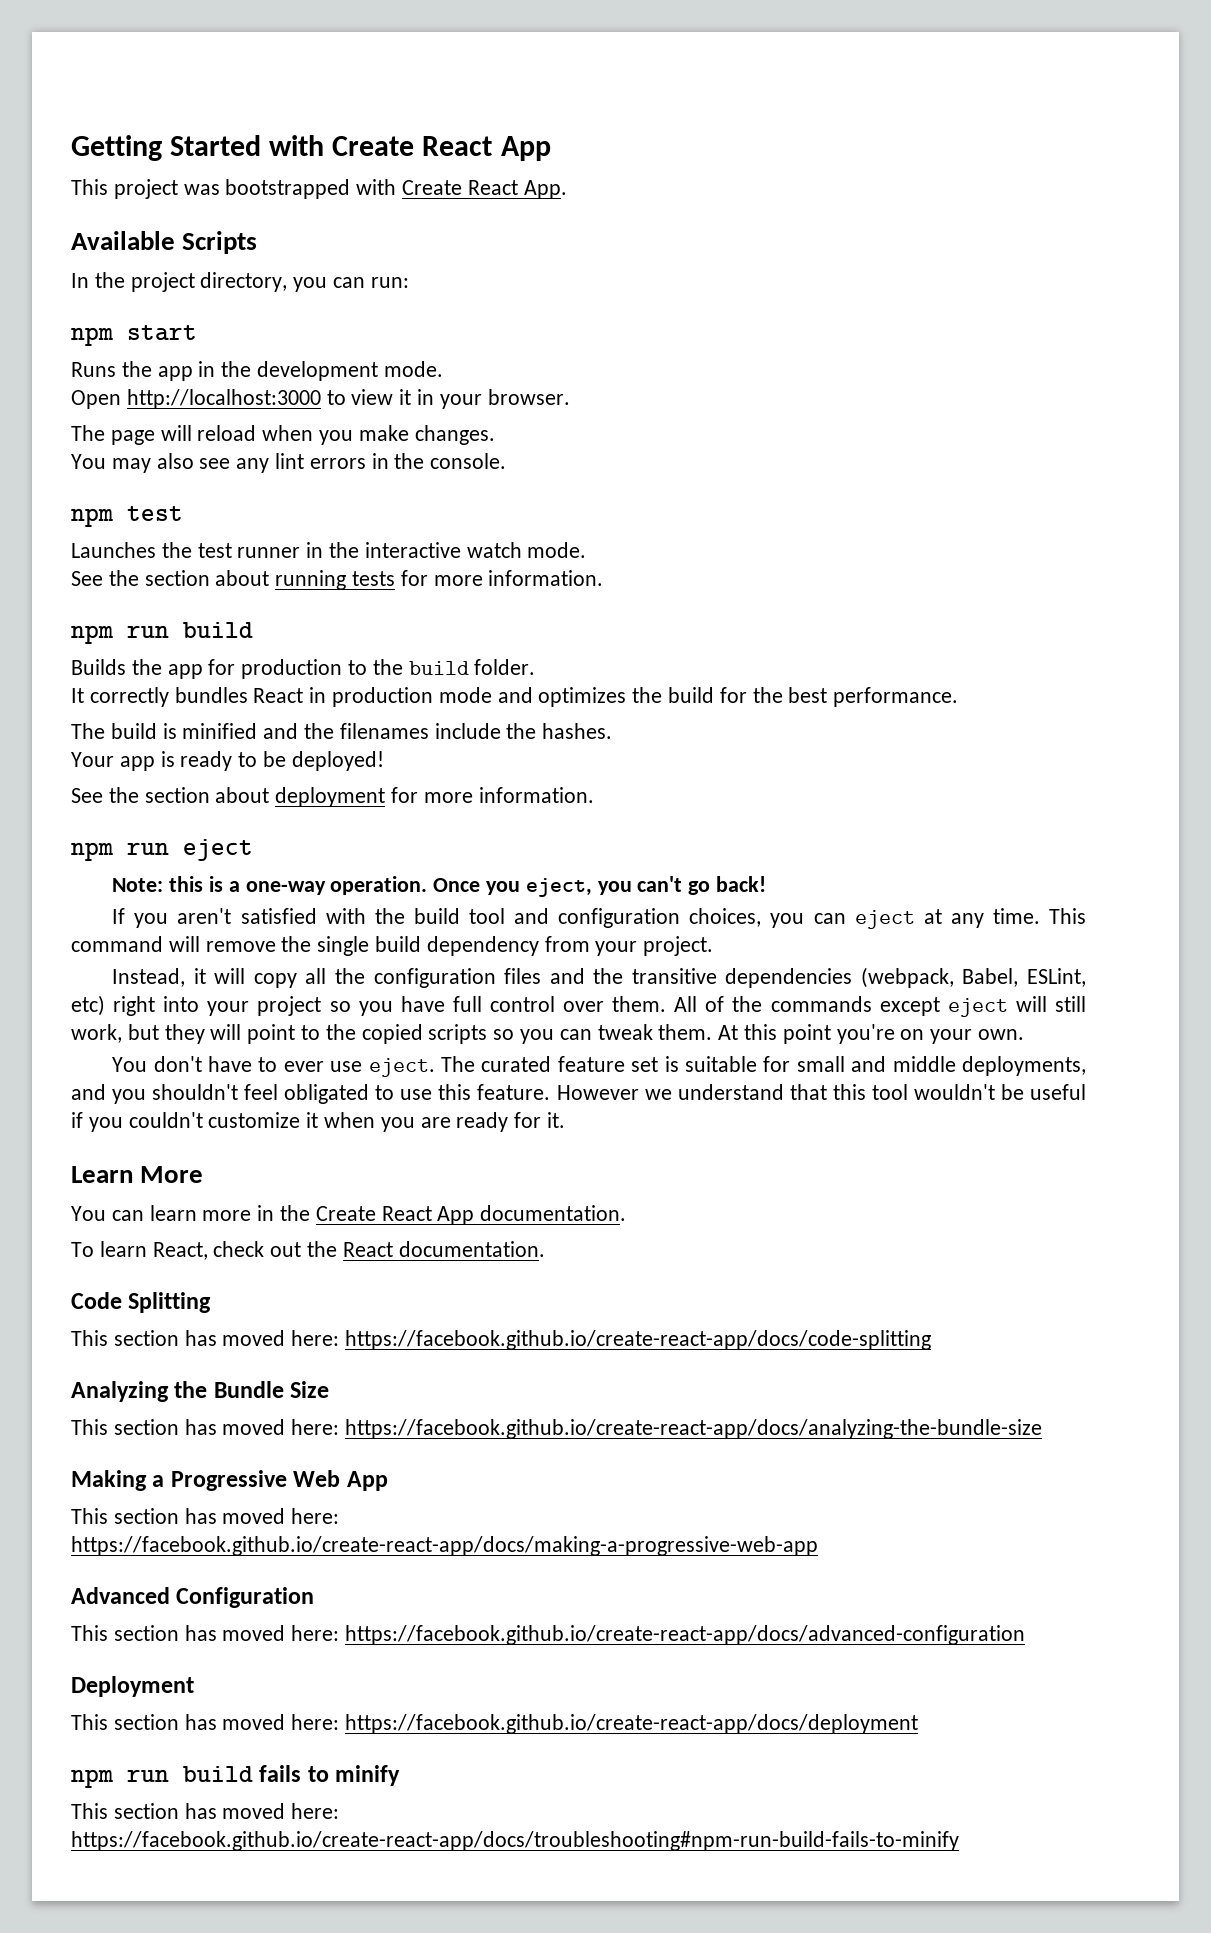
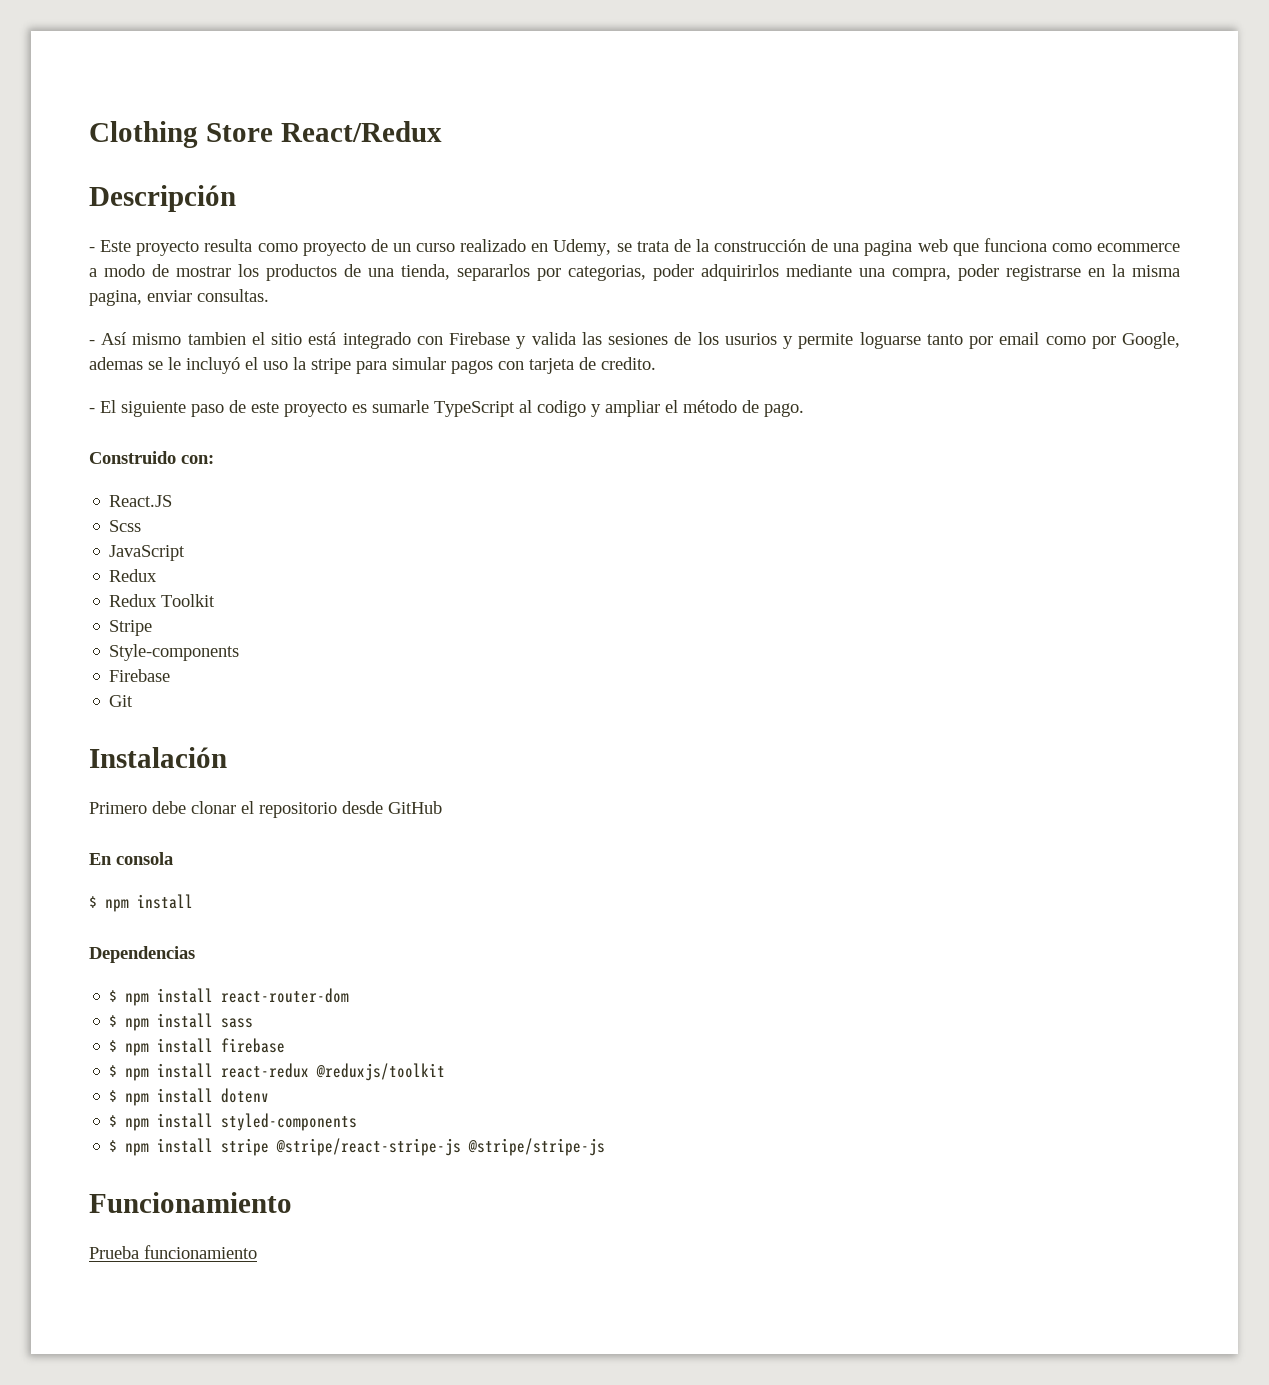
[71,135,551,161] [71,179,567,199] [71,231,258,254] [71,272,409,292] [71,325,197,346] [71,361,443,381] [71,389,570,409] [71,425,495,445] [71,453,507,473] [71,506,183,527] [71,542,587,558] [71,570,604,590] [71,622,253,644] [71,659,536,679] [71,687,959,707] [71,723,613,739] [71,751,384,771] [71,787,594,807] [71,839,253,861] [112,876,766,897] [112,908,1087,929] [71,936,714,956] [112,967,1087,988] [71,995,1086,1017] [71,1024,1025,1044] [112,1056,1086,1077] [71,1084,1086,1104] [71,1112,566,1132] [71,1166,204,1183] [71,1205,627,1225] [71,1241,545,1260] [71,1292,212,1313] [71,1330,932,1350] [71,1381,330,1402] [71,1419,1043,1439] [71,1470,388,1491] [71,1508,340,1524] [71,1536,818,1556] [71,1587,315,1608] [71,1625,1026,1645] [71,1676,194,1697] [71,1714,919,1734] [71,1765,401,1788] [71,1803,340,1819] [71,1831,959,1851] Getting Started with Create React App // This project was bootstrapped with Create React App. // Available Scripts // In the project directory, you can run: // npm start // Runs the app in the development mode. // Open http://localhost:3000 to view it in your browser. // The page will reload when you make changes. // You may also see any lint errors in the console. // npm test // Launches the test runner in the interactive watch mode. // See the section about running tests for more information. // npm run build // Builds the app for production to the build folder. // It correctly bundles React in production mode and optimizes the build for the best performance. // The build is minified and the filenames include the hashes. // Your app is ready to be deployed! // See the section about deployment for more information. // npm run eject // Note: this is a one-way operation. Once you eject, you can't go back! // If you aren't satisfied with the build tool and configuration choices, you can eject at any time. This command will remove the single build dependency from your project. // Instead, it will copy all the configuration files and the transitive dependencies (webpack, Babel, ESLint, etc) right into your project so you have full control over them. All of the commands except eject will still work, but they will point to the copied scripts so you can tweak them. At this point you're on your own. // You don't have to ever use eject. The curated feature set is suitable for small and middle deployments, and you shouldn't feel obligated to use this feature. However we understand that this tool wouldn't be useful if you couldn't customize it when you are ready for it. // Learn More // You can learn more in the Create React App documentation. // To learn React, check out the React documentation. // Code Splitting // This section has moved here: https://facebook.github.io/create-react-app/docs/code-splitting // Analyzing the Bundle Size // This section has moved here: https://facebook.github.io/create-react-app/docs/analyzing-the-bundle-size // Making a Progressive Web App // This section has moved here: https://facebook.github.io/create-react-app/docs/making-a-progressive-web-app // Advanced Configuration // This section has moved here: https://facebook.github.io/create-react-app/docs/advanced-configuration // Deployment // This section has moved here: https://facebook.github.io/create-react-app/docs/deployment // npm run build fails to minify // This section has moved here: https://facebook.github.io/create-react-app/docs/troubleshooting#npm-run-build-fails-to-minify -> [89,121,442,148] [89,185,236,212] [89,238,1180,256] [89,264,1180,281] [89,289,269,306] [89,332,1181,349] [89,357,656,374] [89,400,804,417] [89,451,214,464] [109,495,173,507] [109,520,142,532] [109,545,186,561] [109,569,158,582] [109,594,216,607] [109,620,153,636] [109,644,240,661] [109,669,171,682] [109,695,134,707] [89,747,227,768] [89,801,442,818] [89,852,173,865] [89,894,193,912] [89,946,195,963] [109,988,350,1006] [109,1013,254,1031] [109,1038,286,1056] [109,1063,446,1081] [109,1088,270,1106] [109,1113,358,1131] [109,1138,606,1156] [89,1192,292,1213] [89,1245,257,1259] Clothing Store React/Redux // Descripción // - Este proyecto resulta como proyecto de un curso realizado en Udemy, se trata de la construcción de una pagina web que funciona como ecommerce a modo de mostrar los productos de una tienda, separarlos por categorias, poder adquirirlos mediante una compra, poder registrarse en la misma pagina, enviar consultas. // - Así mismo tambien el sitio está integrado con Firebase y valida las sesiones de los usurios y permite loguarse tanto por email como por Google, ademas se le incluyó el uso la stripe para simular pagos con tarjeta de credito. // - El siguiente paso de este proyecto es sumarle TypeScript al codigo y ampliar el método de pago. // Construido con: // React.JS // Scss // JavaScript // Redux // Redux Toolkit // Stripe // Style-components // Firebase // Git // Instalación // Primero debe clonar el repositorio desde GitHub // En consola // $ npm install // Dependencias // $ npm install react-router-dom // $ npm install sass // $ npm install firebase // $ npm install react-redux @reduxjs/toolkit // $ npm install dotenv // $ npm install styled-components // $ npm install stripe @stripe/react-stripe-js @stripe/stripe-js // Funcionamiento // Prueba funcionamiento

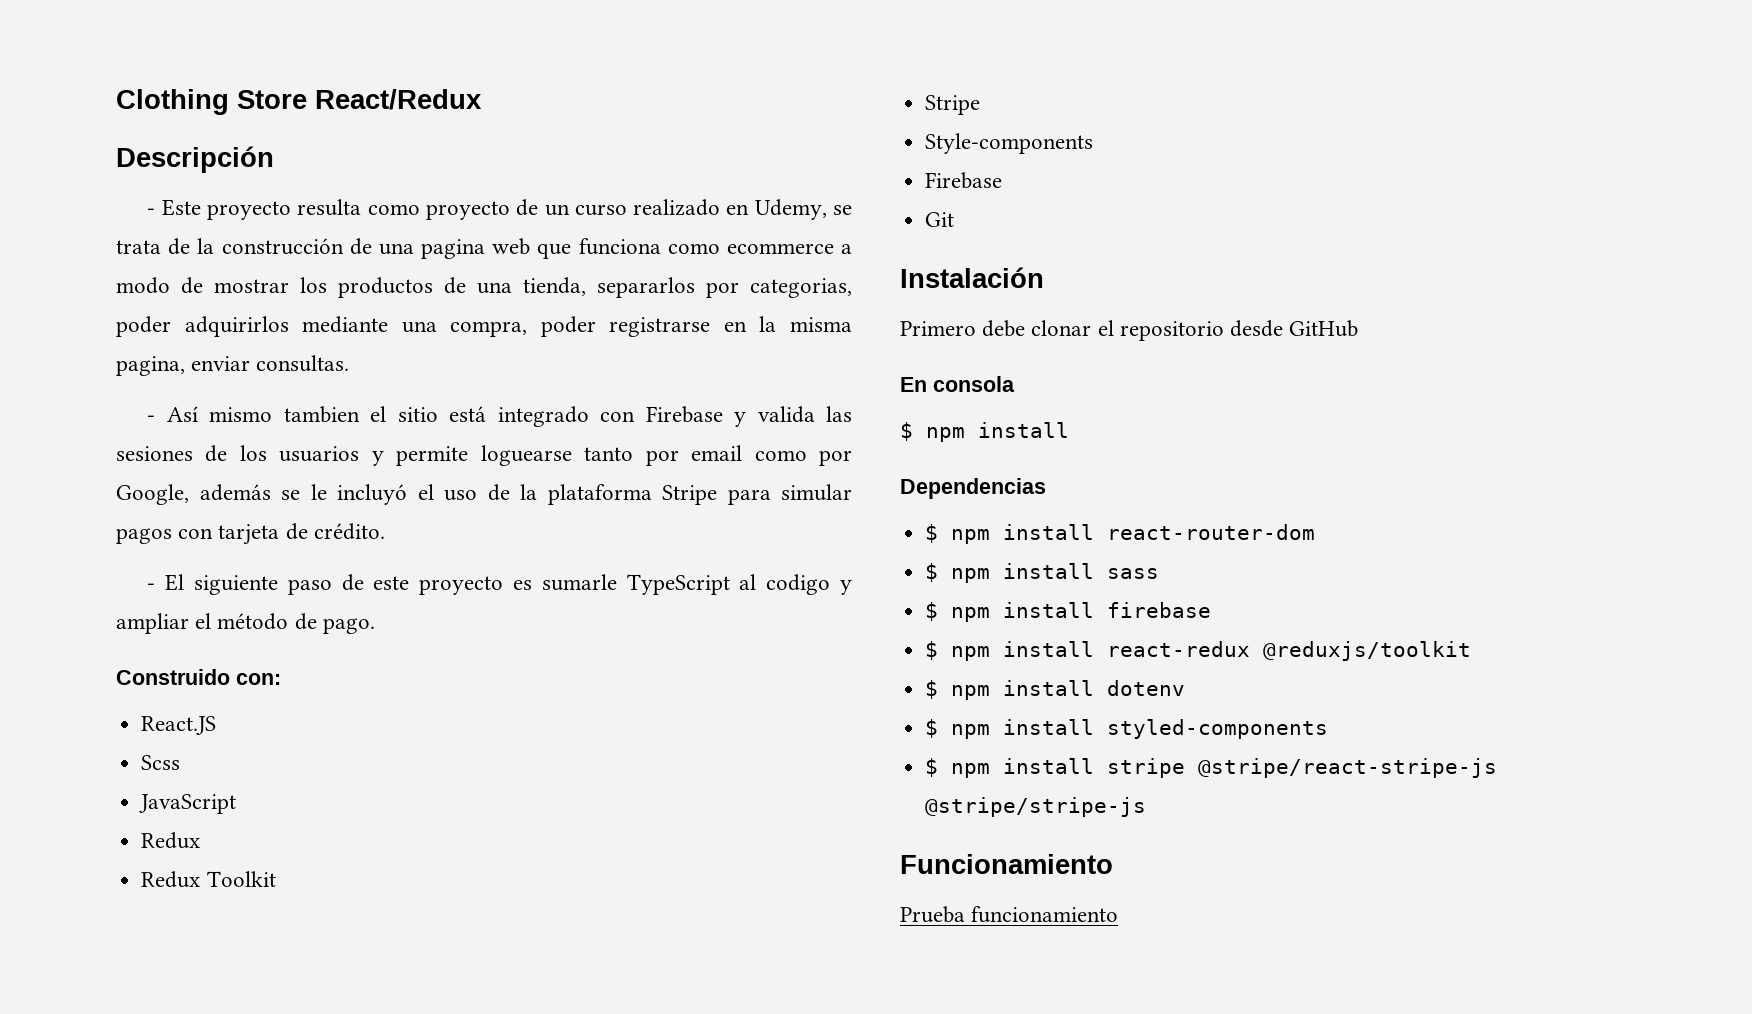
[724,333,777,345] usurios -> [279,446,360,462] usuarios
[859,332,921,349] loguarse -> [480,445,572,466] loguearse
[89,357,143,370] ademas -> [199,484,271,501] además
[293,357,351,374] la stripe -> [487,484,717,505] de la plataforma Stripe
[601,357,656,370] credito. -> [313,523,385,540] crédito.

